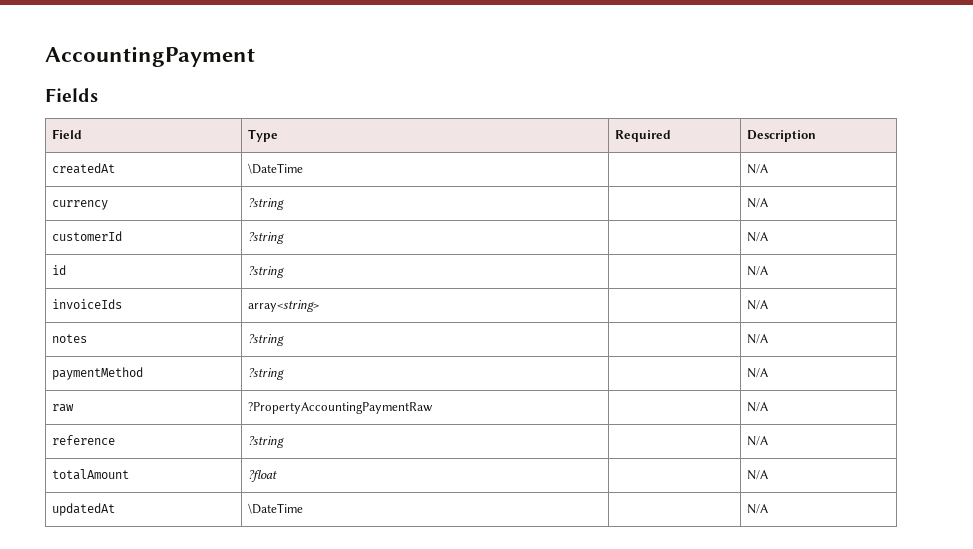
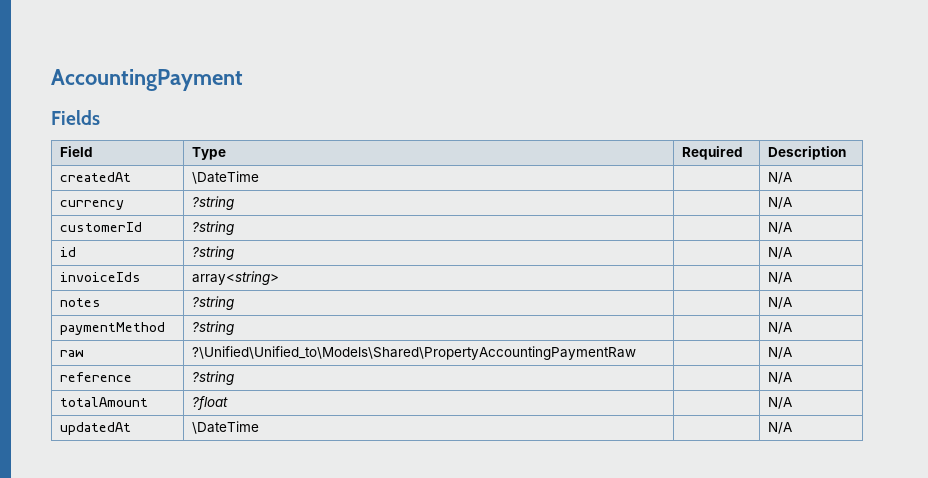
[248,402,434,414] ?PropertyAccountingPaymentRaw -> [192,346,637,360] ?\Unified\Unified_to\Models\Shared\PropertyAccountingPaymentRaw

